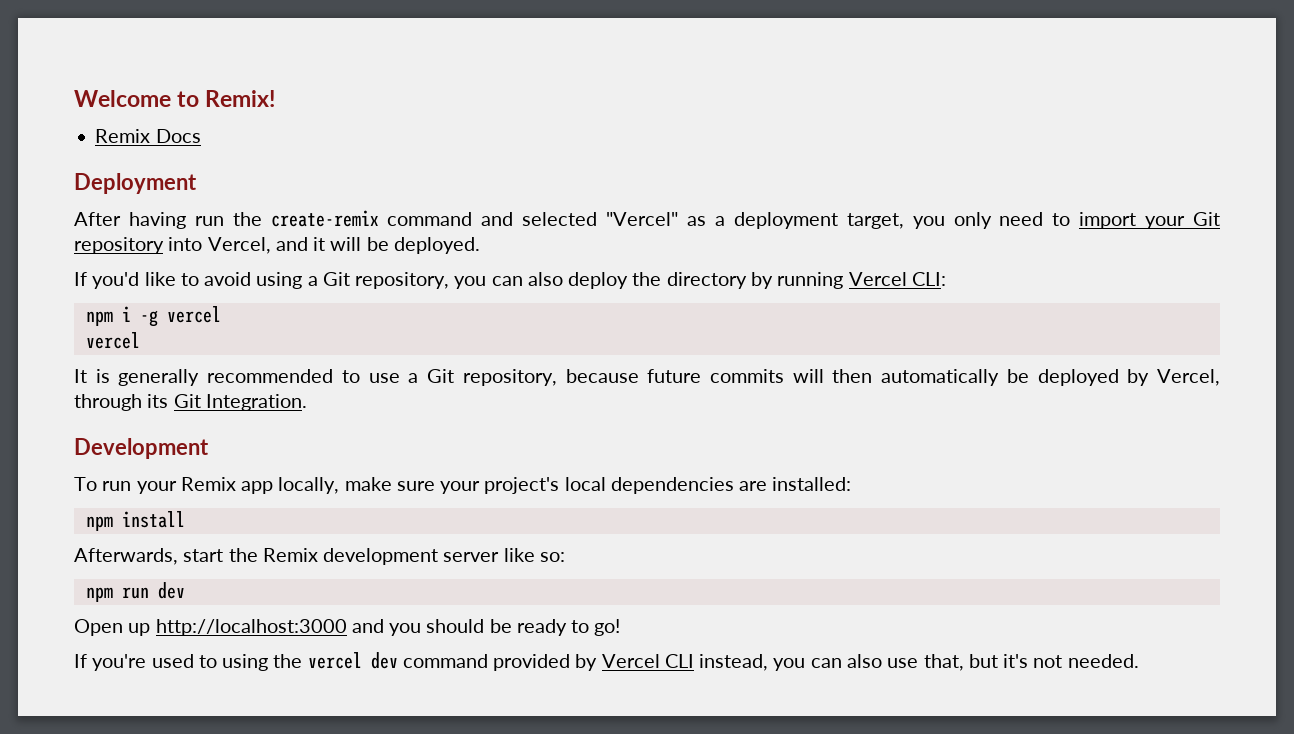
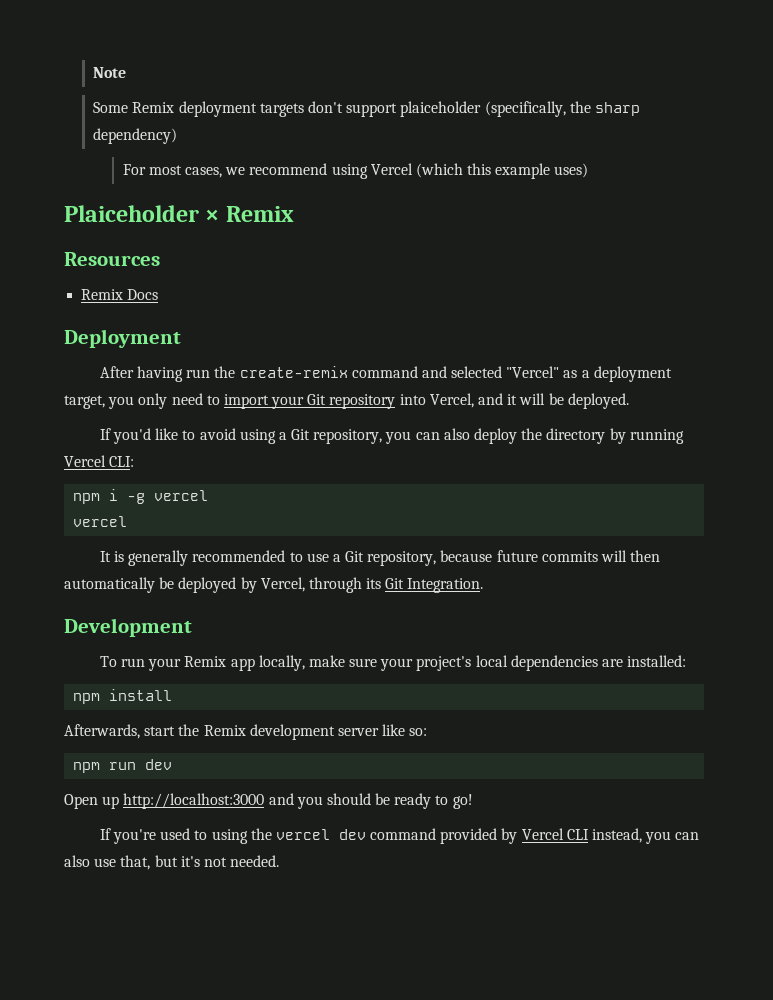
[74,90,276,107] Welcome to Remix! -> [93,67,127,78] [93,101,640,117] [93,128,178,144] [122,163,589,179] [64,205,294,222] [64,252,160,266] Note // Some Remix deployment targets don't support plaiceholder (specifically, the sharp dependency) // For most cases, we recommend using Vercel (which this example uses) // Plaiceholder × Remix // Resources

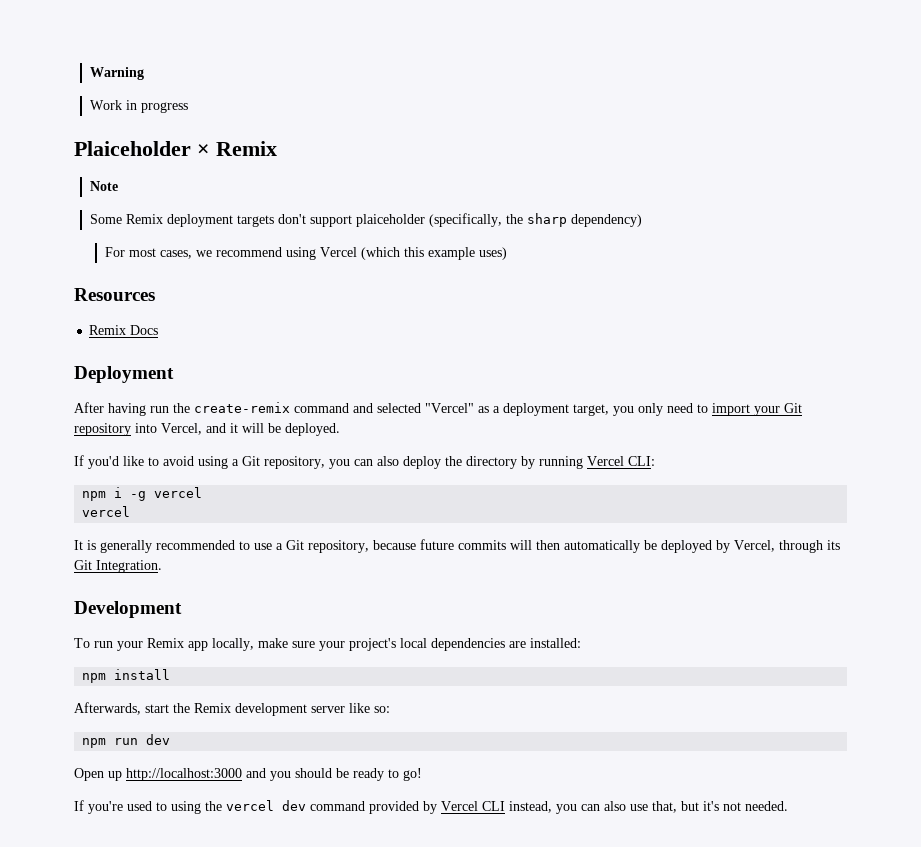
(93, 72) none -> [89,67,144,80] [89,100,188,113] [74,141,277,156] Warning // Work in progress // Plaiceholder × Remix //
[64,205,294,222] // Plaiceholder × Remix -> (508, 253) none

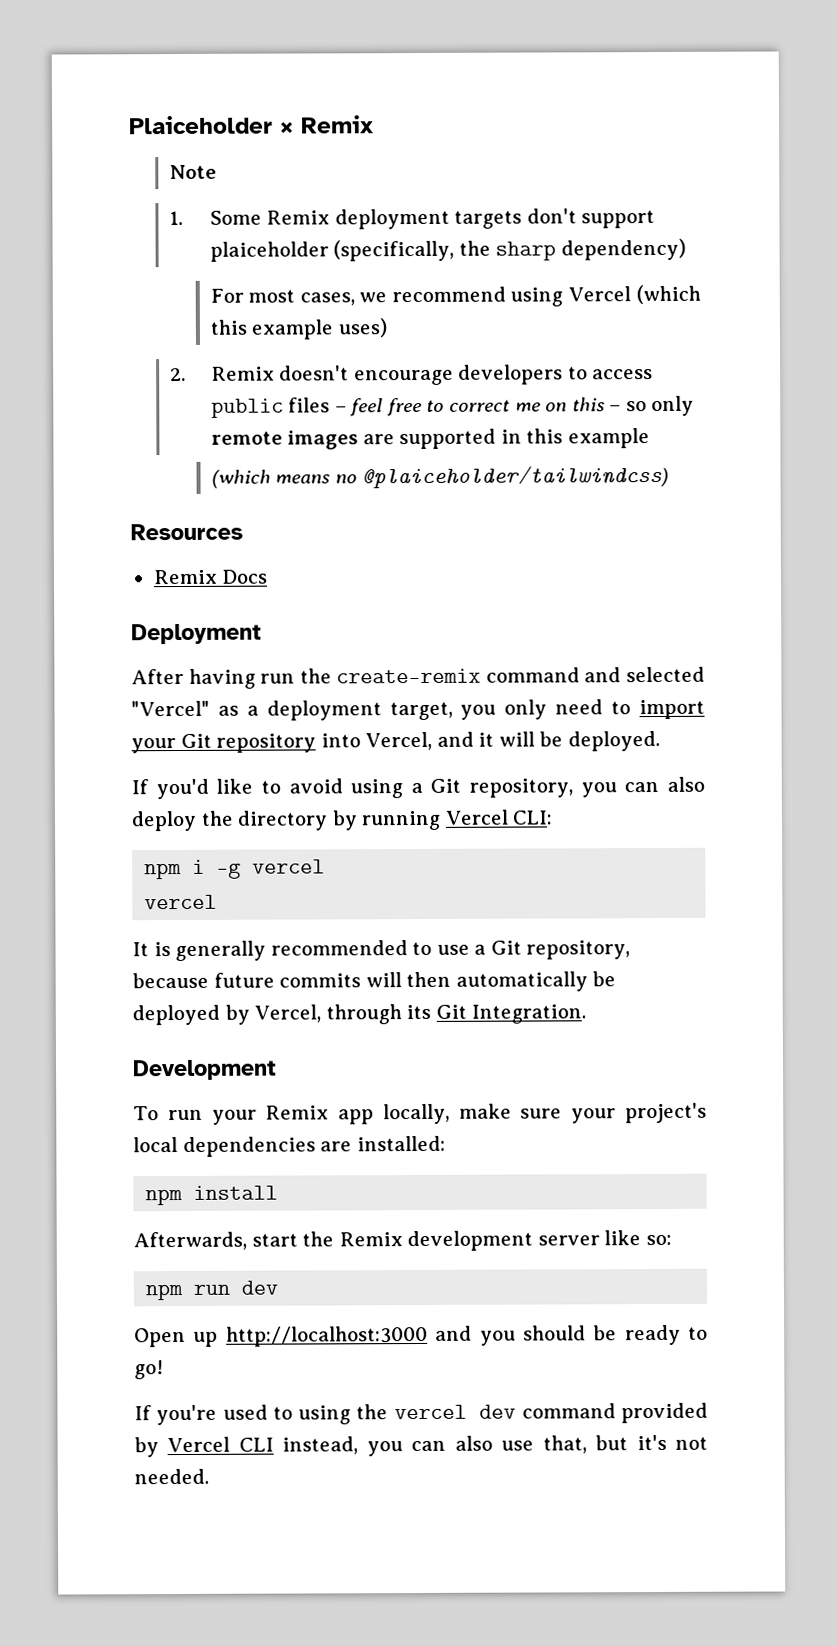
[89,67,144,80] [89,100,188,113] Warning // Work in progress // -> (129, 125) none
(118, 186) none -> [169,210,184,226] 1.
(508, 253) none -> [170,364,654,386] [210,395,695,418] [210,428,651,450] [210,465,670,489] // 2. Remix doesn't encourage developers to access public files – feel free to correct me on this – so only remote images are supported in this example // (which means no @plaiceholder/tailwindcss)

